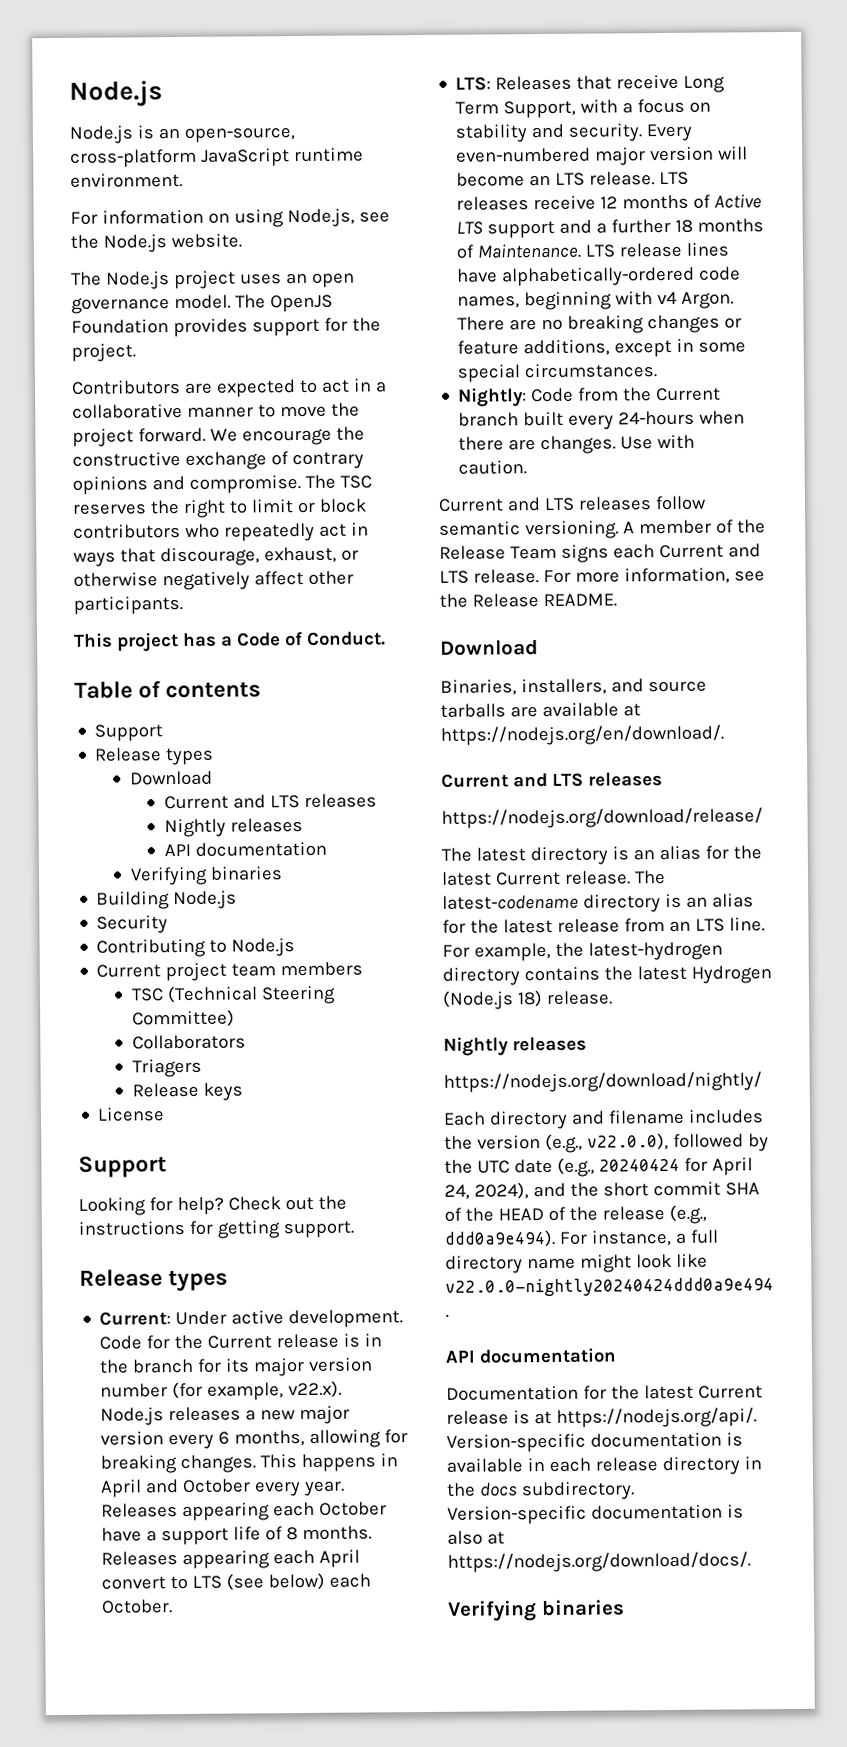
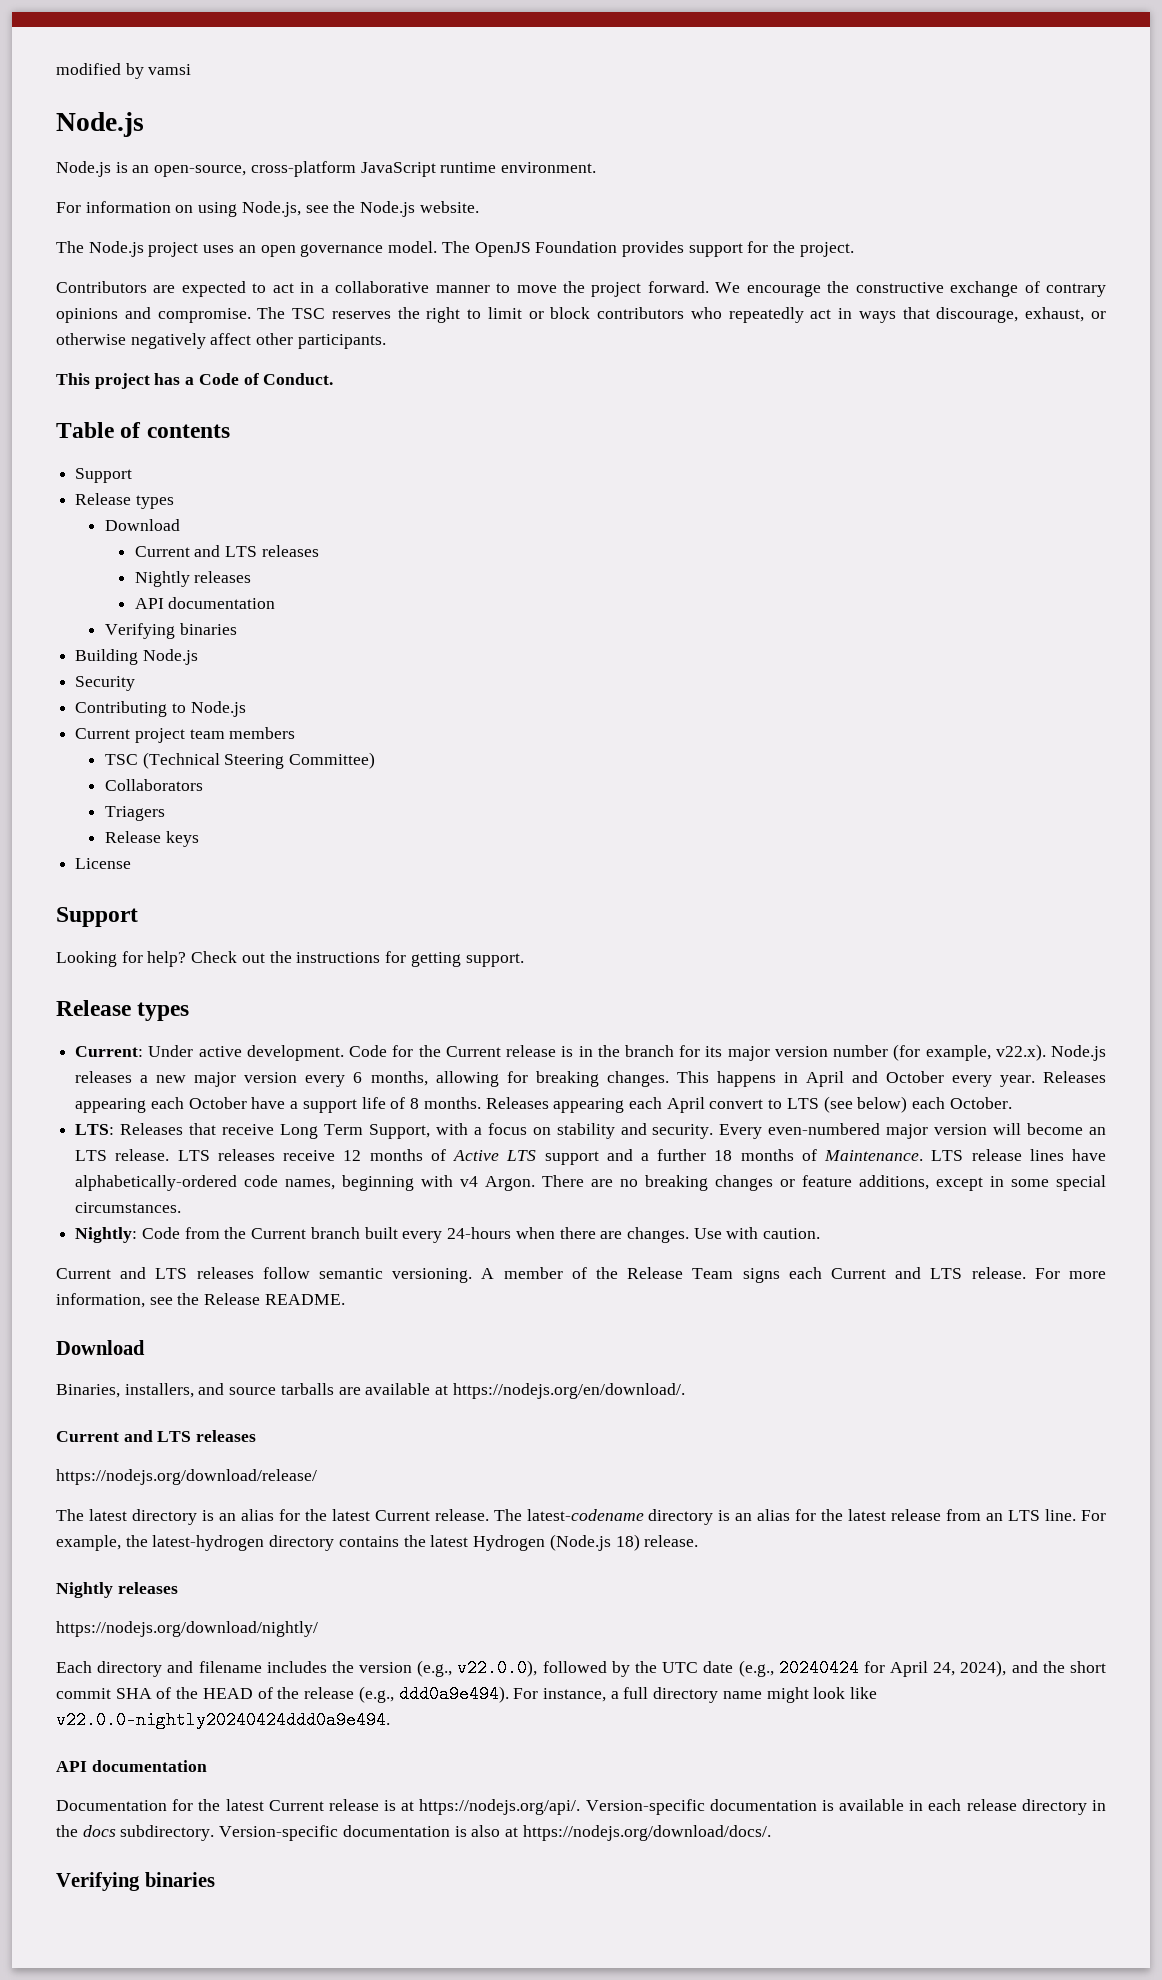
(69, 93) none -> [56,63,192,79] modified by vamsi //

